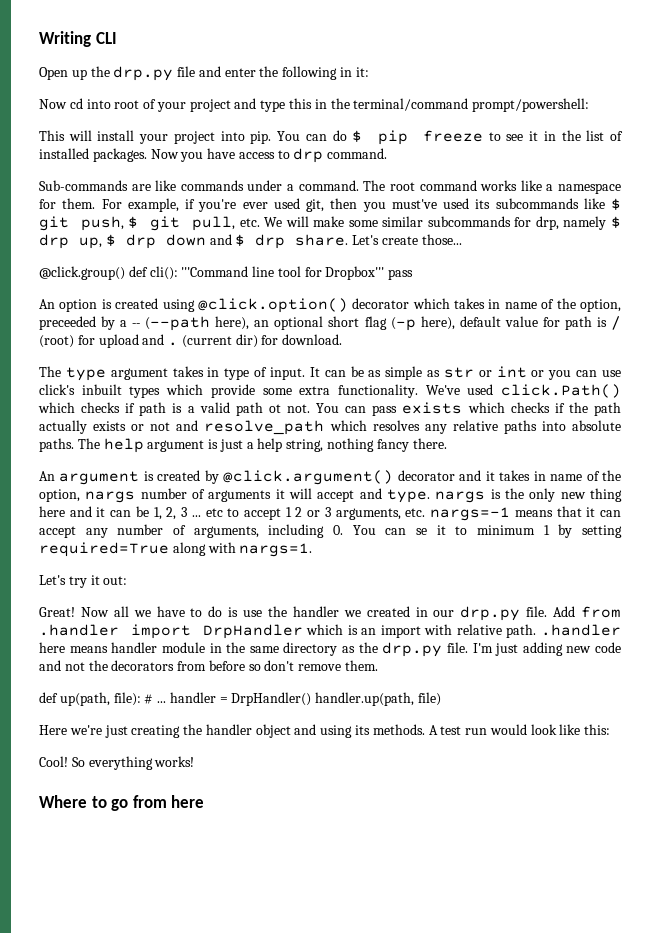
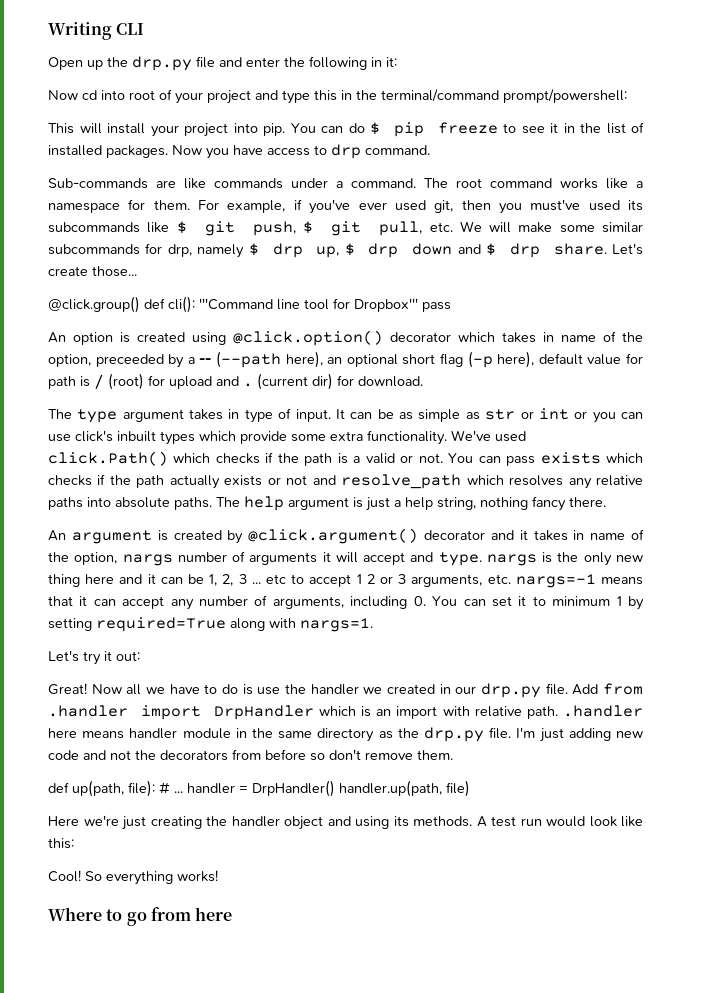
[198,199,237,212] you're -> [309,199,351,214] you've
(136, 408) none -> [277,453,299,463] the
[235,402,281,416] path ot -> [400,455,414,463] or
[416,528,427,535] se -> [491,596,512,607] set

